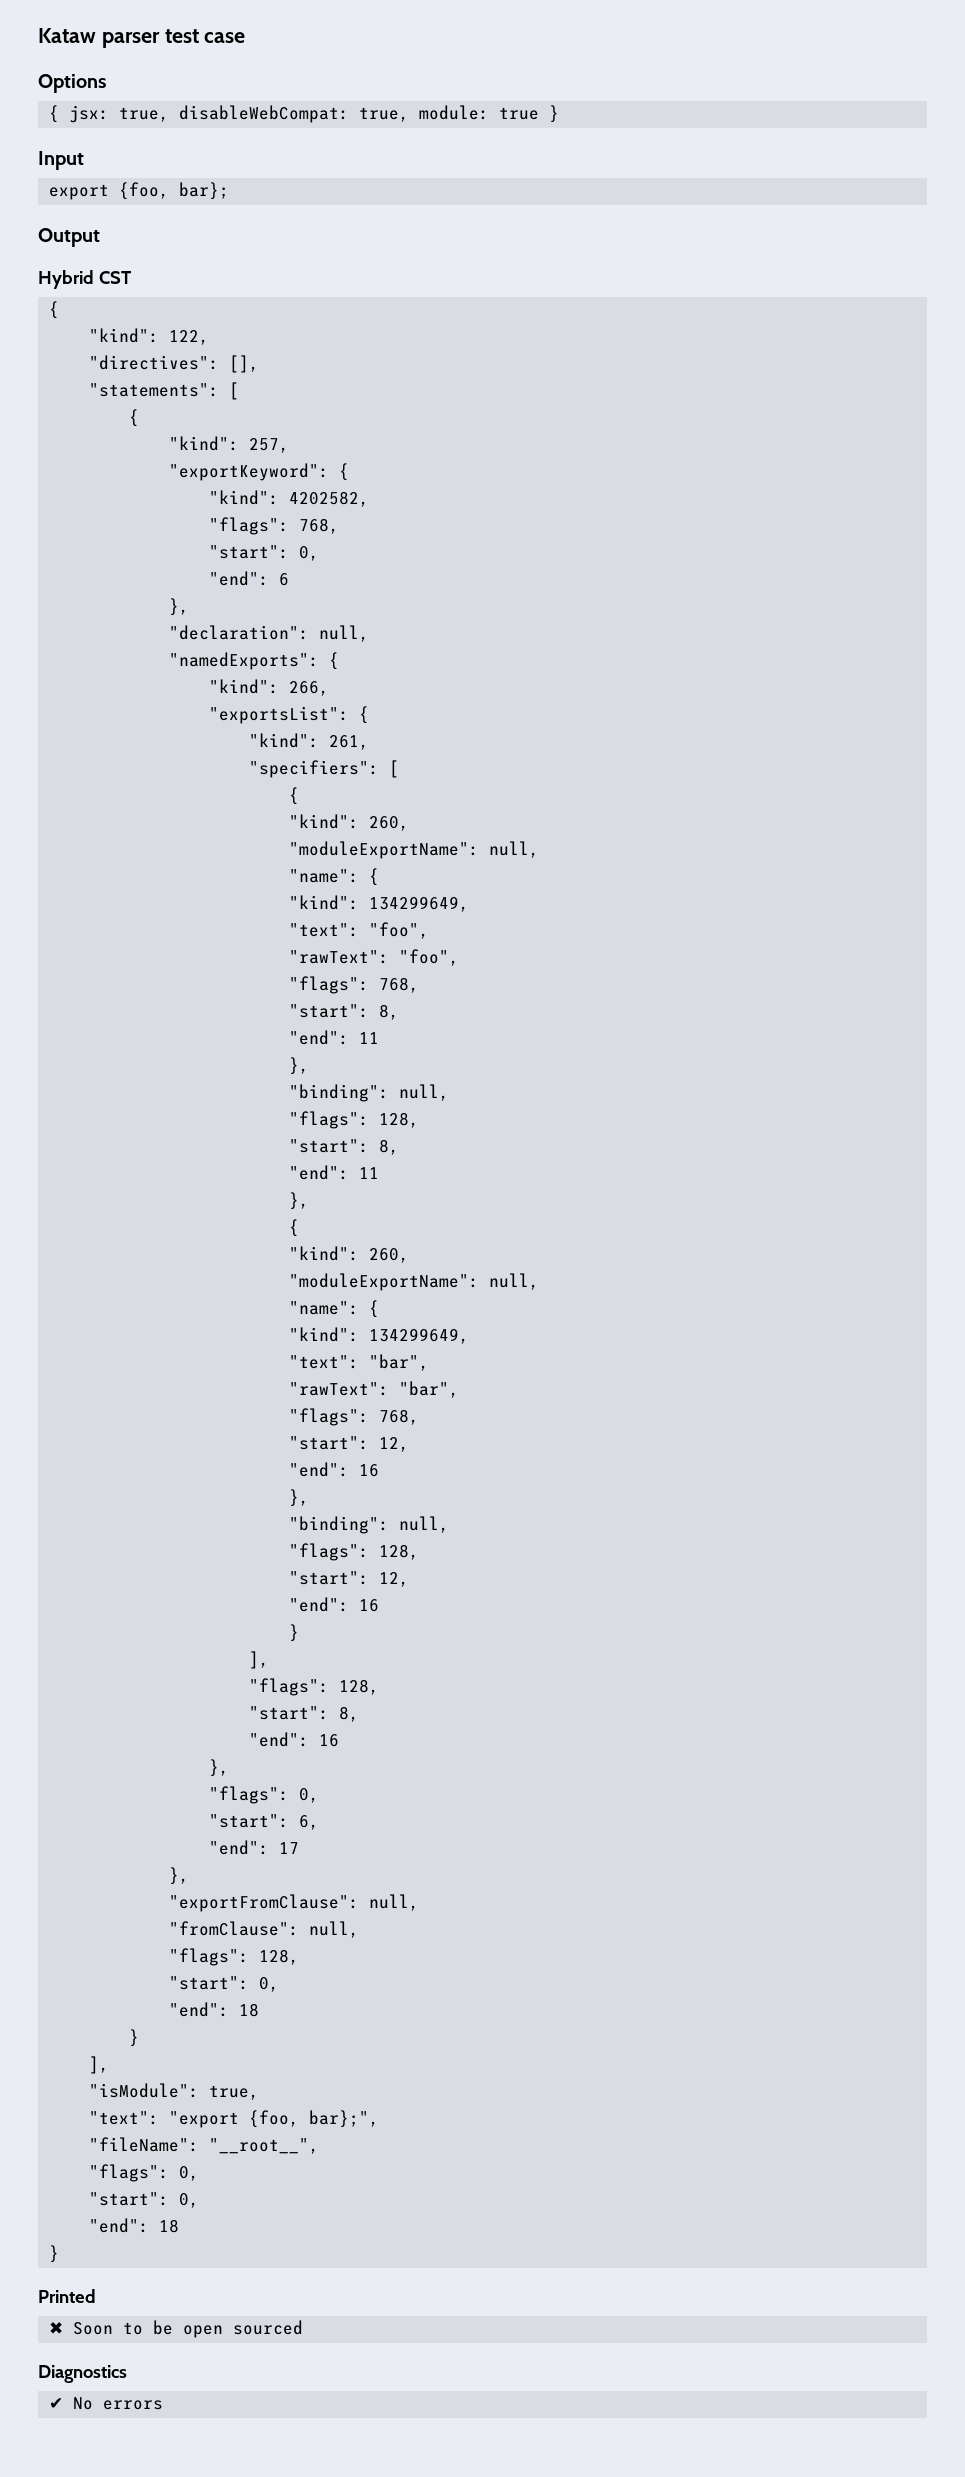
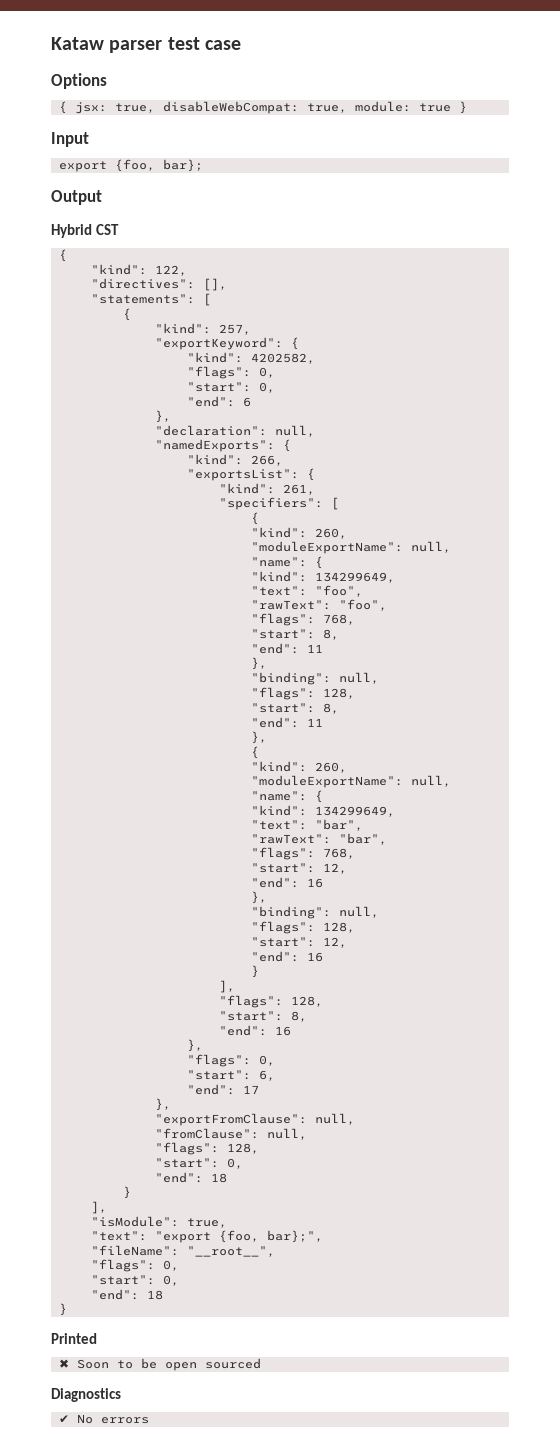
[299,518,340,534] 768, -> [258,367,275,378] 0,

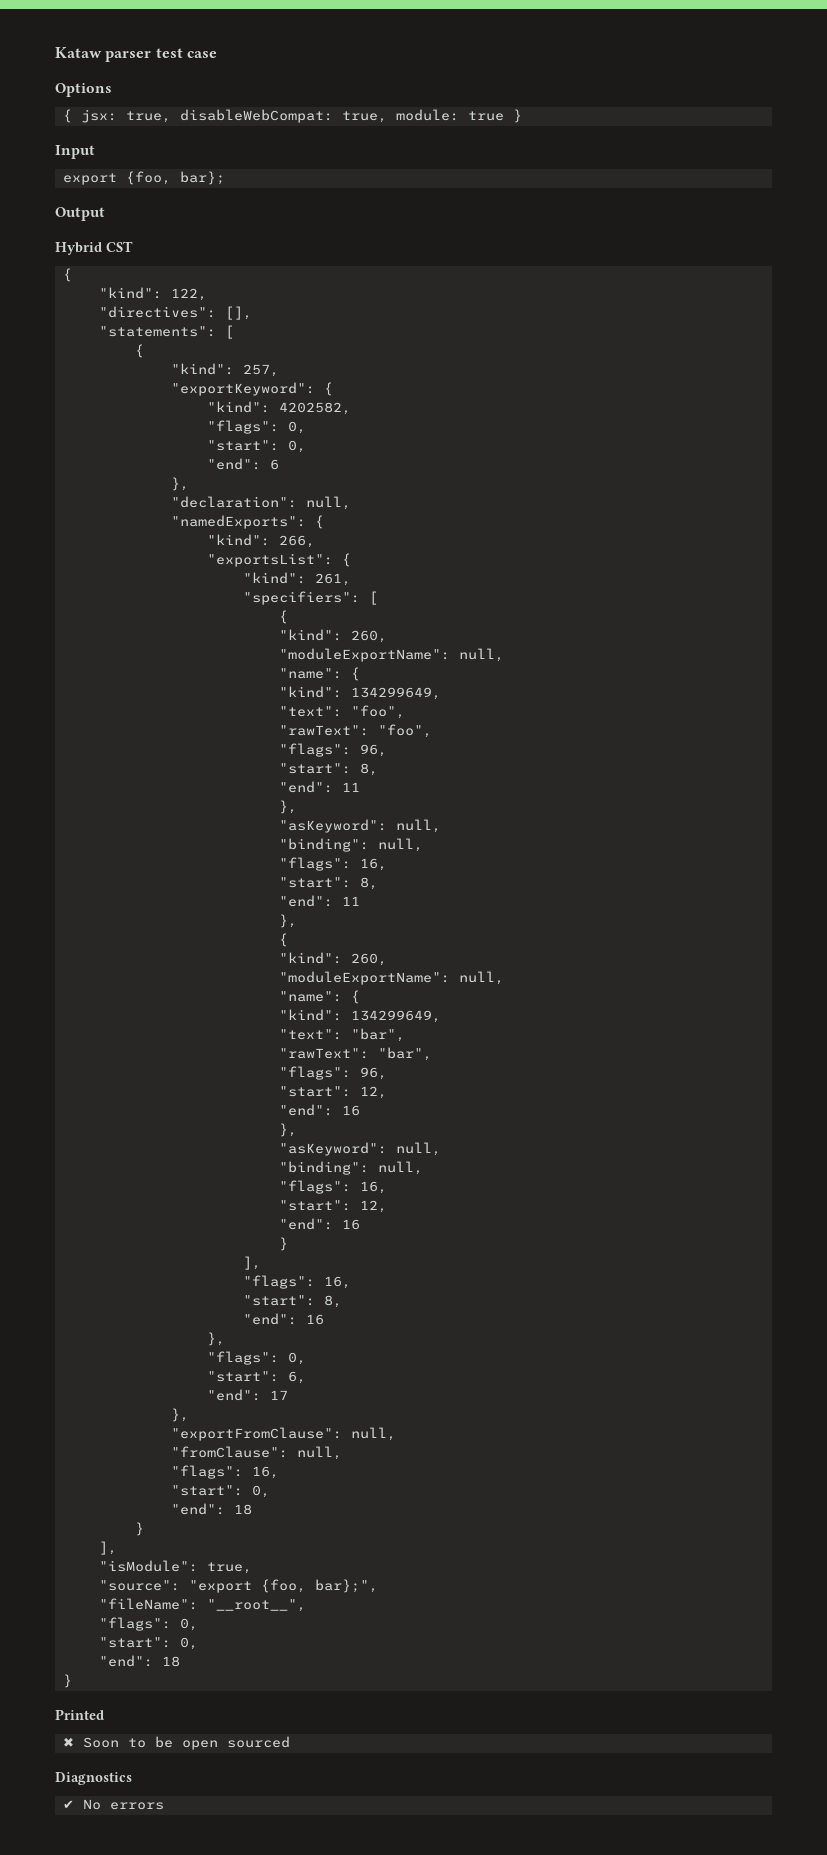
[322,614,355,625] [250,629,339,640] [250,643,323,654] [250,657,267,670] [250,672,379,685] [250,687,355,700] 768, // "start": 8, // "end": 11 // }, // "binding": null, // "flags": 128, -> [360,744,388,757] [279,763,379,776] [279,781,361,793] [279,800,298,814] [279,819,442,833] [279,838,424,852] [279,857,388,871] 96, // "start": 8, // "end": 11 // }, // "asKeyword": null, // "binding": null, // "flags": 16,
[322,848,355,859] 768, -> [360,1067,388,1080] 96,
[250,906,379,919] [250,921,355,934] // "binding": null, // "flags": 128, -> [279,1142,442,1156] [279,1161,424,1175] [279,1180,388,1194] // "asKeyword": null, // "binding": null, // "flags": 16,
[290,996,323,1007] 128, -> [324,1276,352,1289] 16,
[226,1143,259,1154] 128, -> [252,1466,280,1479] 16,
[90,1231,147,1241] "text": -> [99,1580,181,1591] "source":

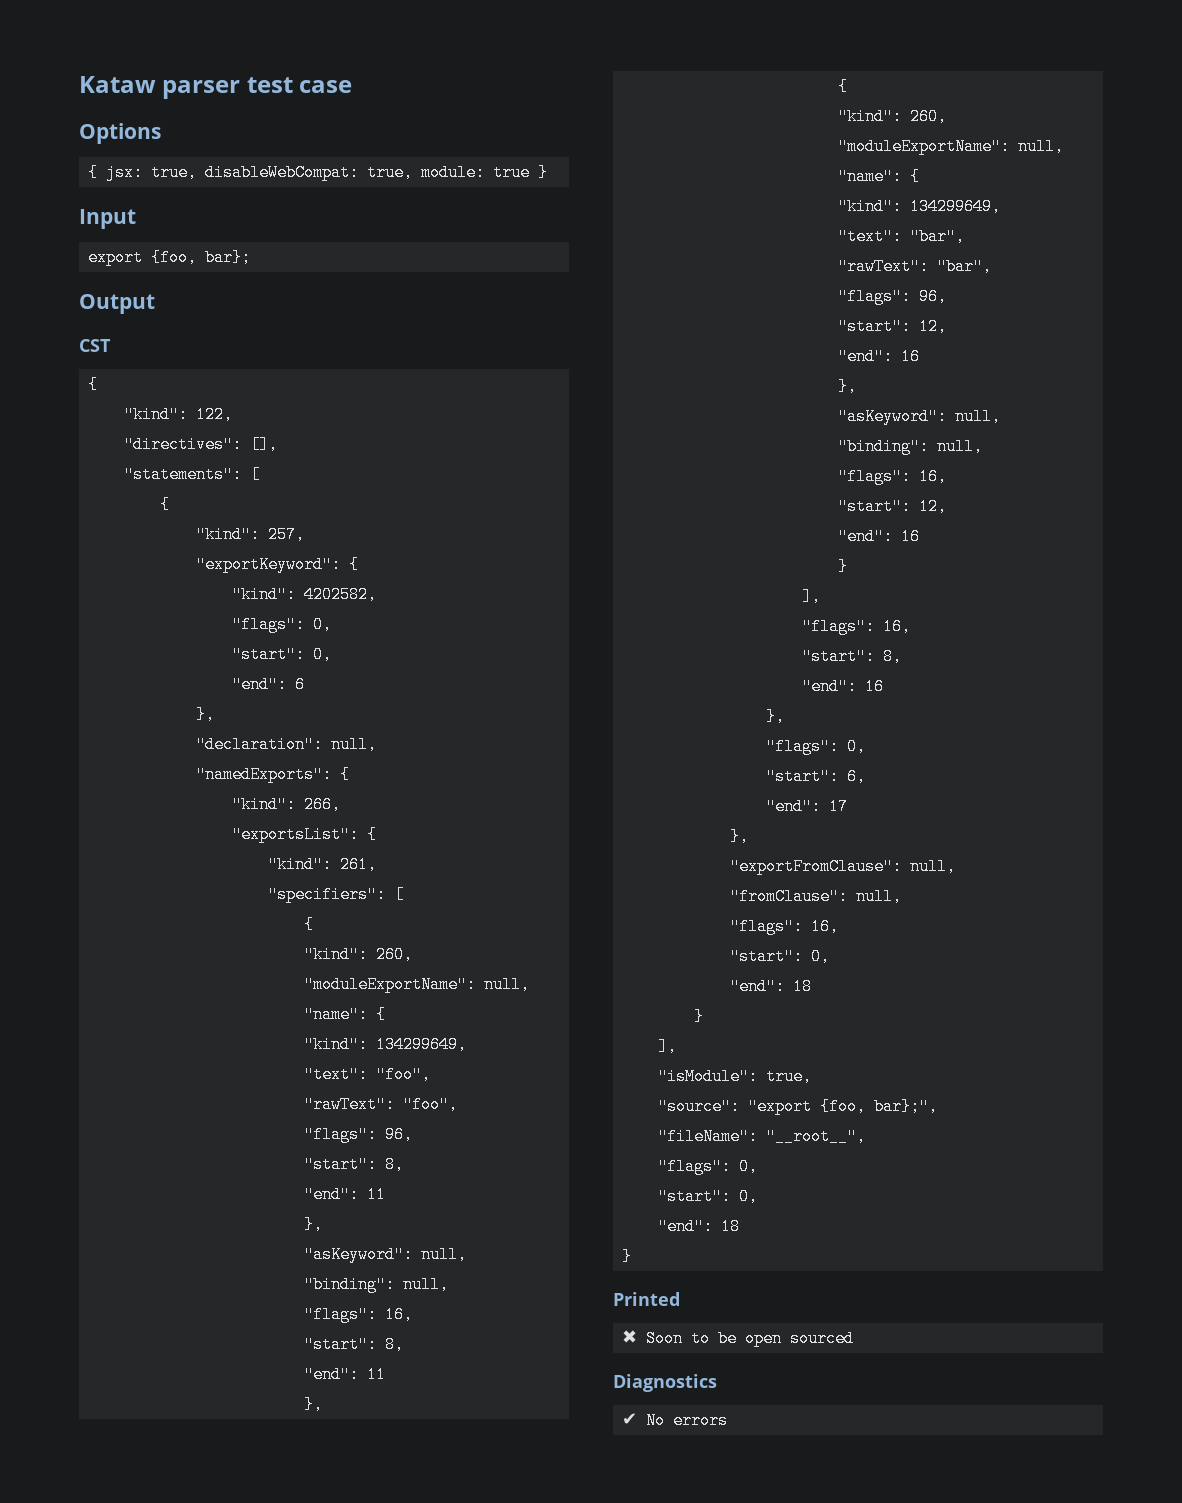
[55,242,102,255] Hybrid -> (155, 304) none

